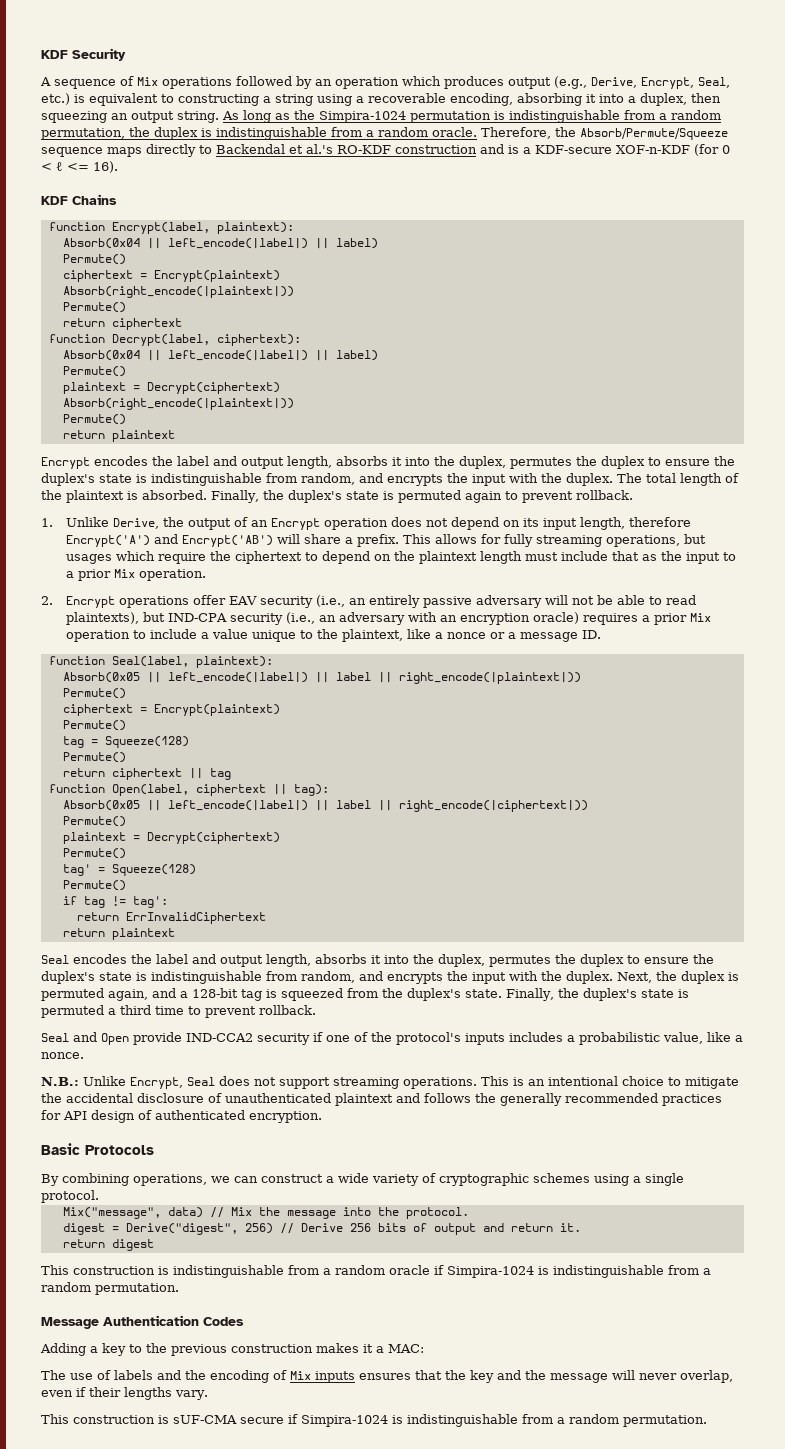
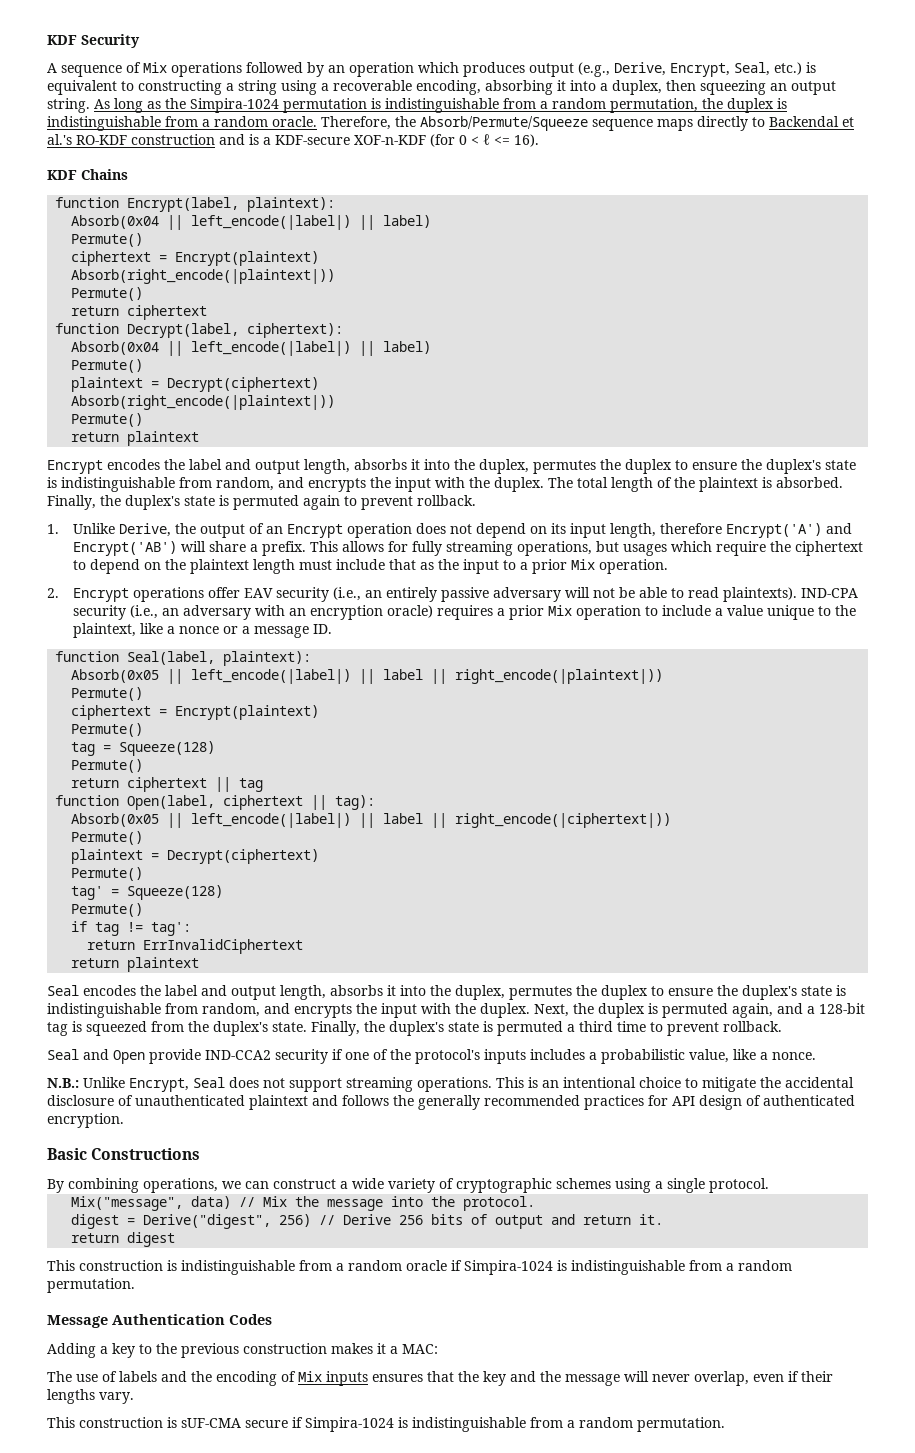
[65,612,165,625] plaintexts), but -> [723,587,798,602] plaintexts).
[85,1145,154,1155] Protocols -> [91,1148,201,1160] Constructions

